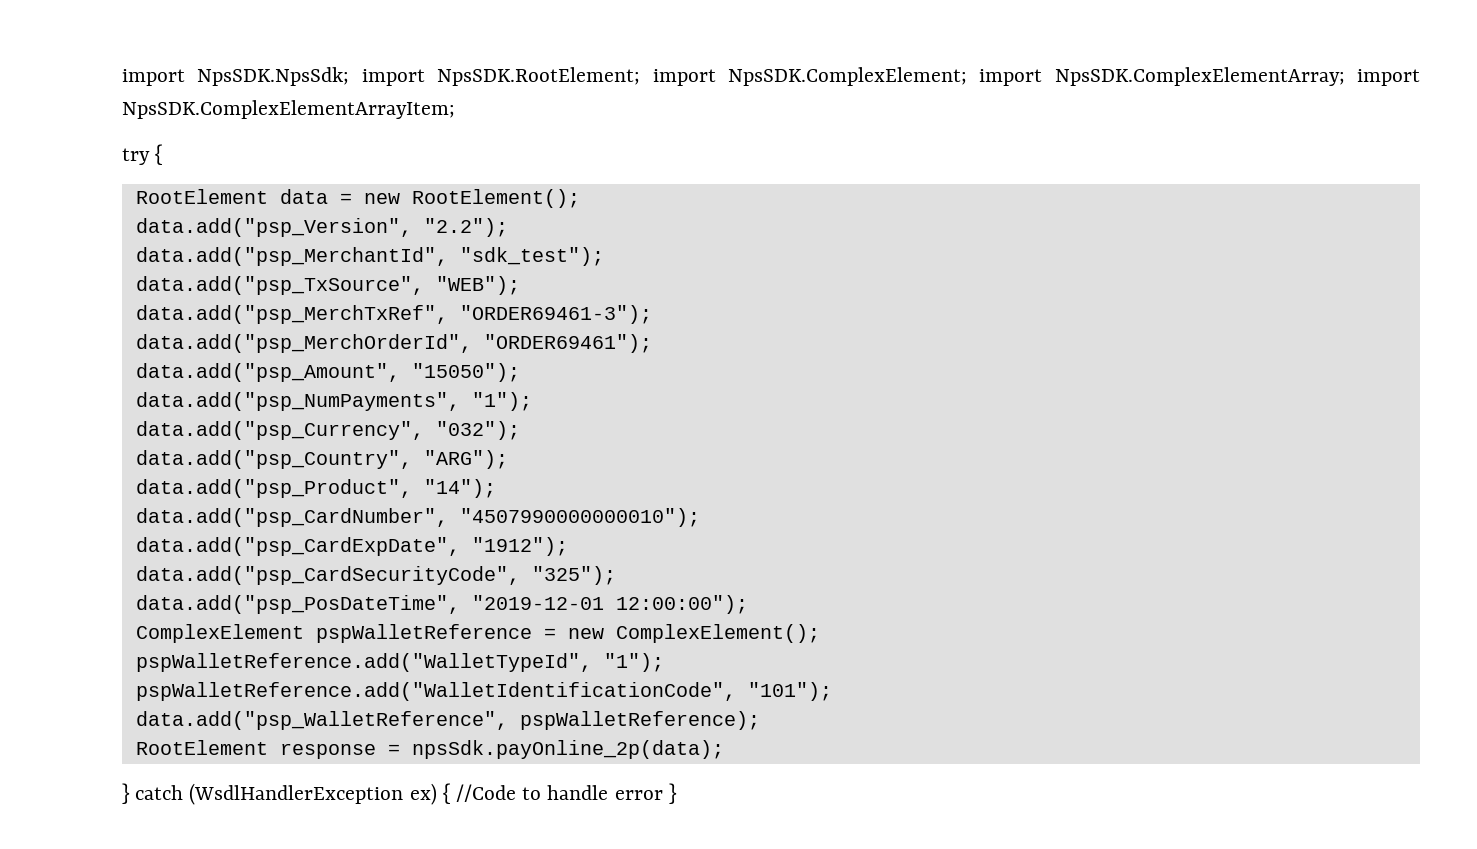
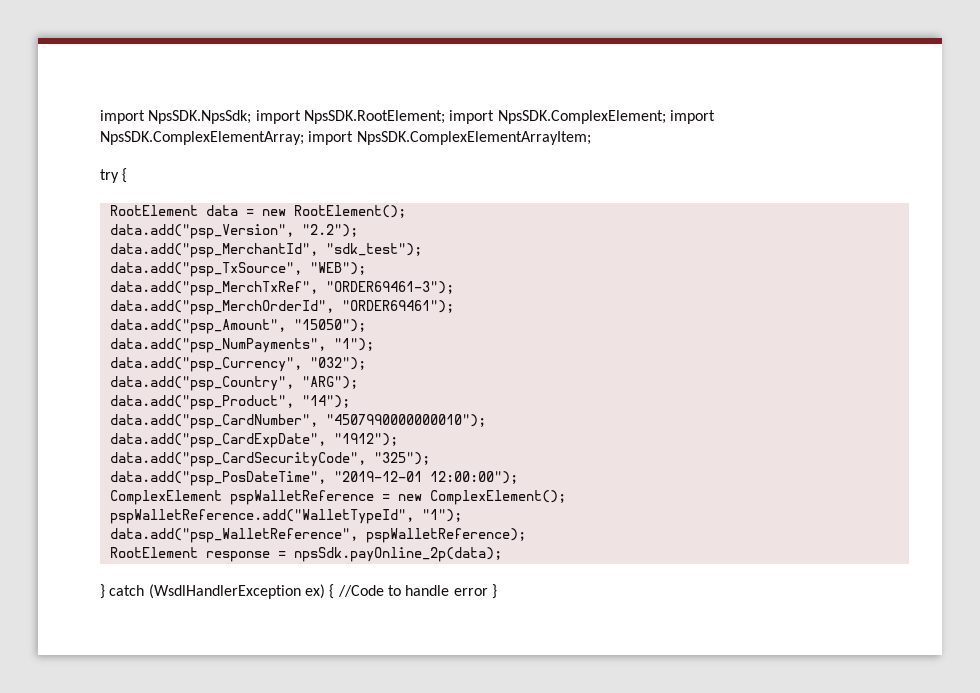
[135,682,832,701] // pspWalletReference.add("WalletIdentificationCode", "101"); -> (462, 515) none

